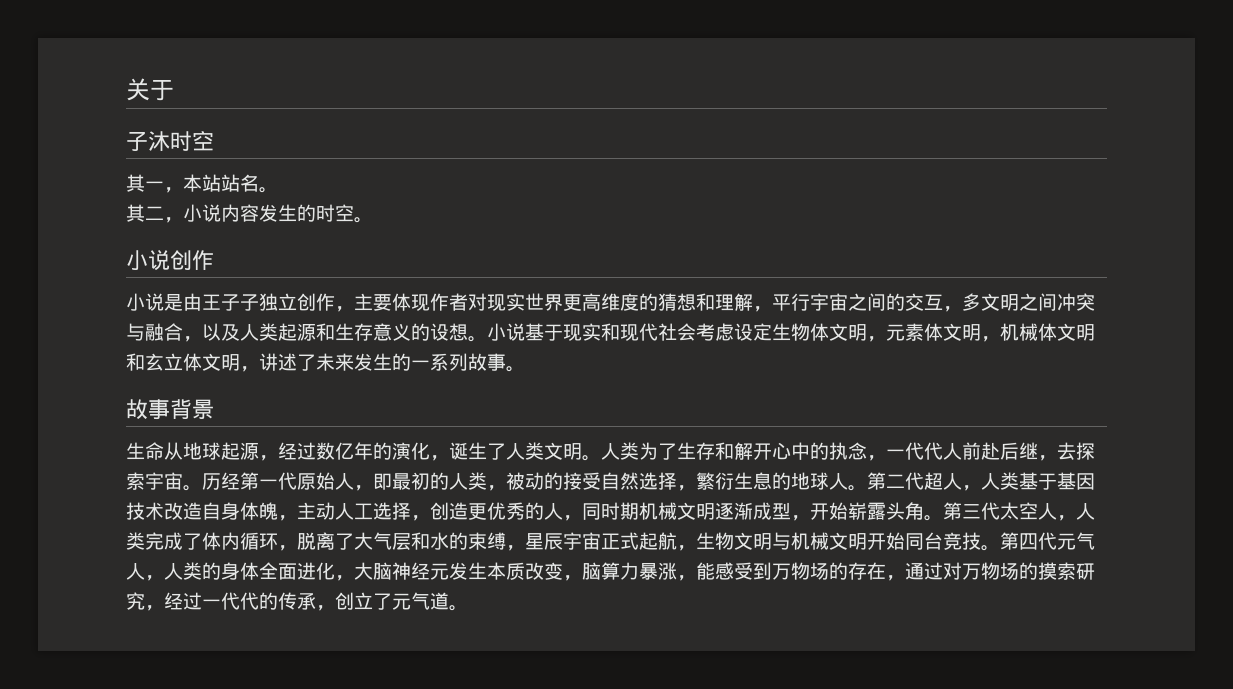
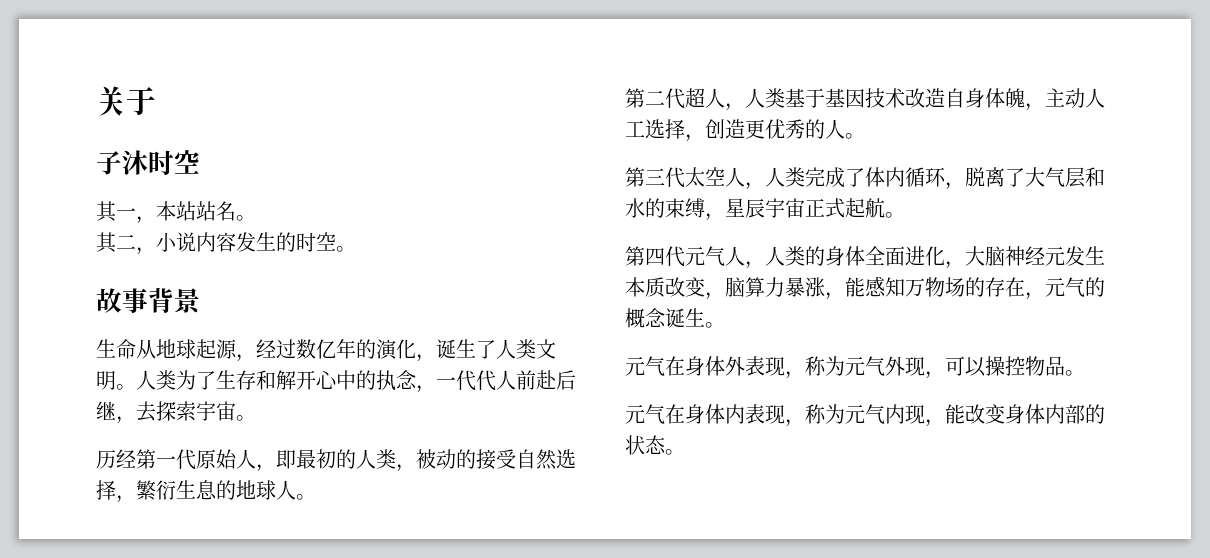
[126,250,214,271] [126,293,1095,312] [126,323,1095,342] [126,353,525,372] // 小说创作 // 小说是由王子子独立创作，主要体现作者对现实世界更高维度的猜想和理解，平行宇宙之间的交互，多文明之间冲突与融合，以及人类起源和生存意义的设想。小说基于现实和现代社会考虑设定生物体文明，元素体文明，机械体文明和玄立体文明，讲述了未来发生的一系列故事。 -> (356, 249) none
(202, 488) none -> (256, 418) //
(867, 488) none -> (316, 497) //
[563,502,943,521] ，同时期机械文明逐渐成型，开始崭露头角。 -> [845,133,865,139] 。 //
[677,532,1000,551] ，生物文明与机械文明开始同台竞技。 -> [885,212,905,218] 。 //
[734,562,772,580] 受到 -> [885,277,905,297] 知
[905,562,1095,580] [126,592,449,611] 通过对万物场的摸索研究，经过一代代的传承，创立了元气道 -> [1045,277,1105,297] [625,308,725,328] [625,356,1085,379] [625,404,1105,427] [625,435,666,455] 元气的概念诞生。 // 元气在身体外表现，称为元气外现，可以操控物品。 // 元气在身体内表现，称为元气内现，能改变身体内部的状态

